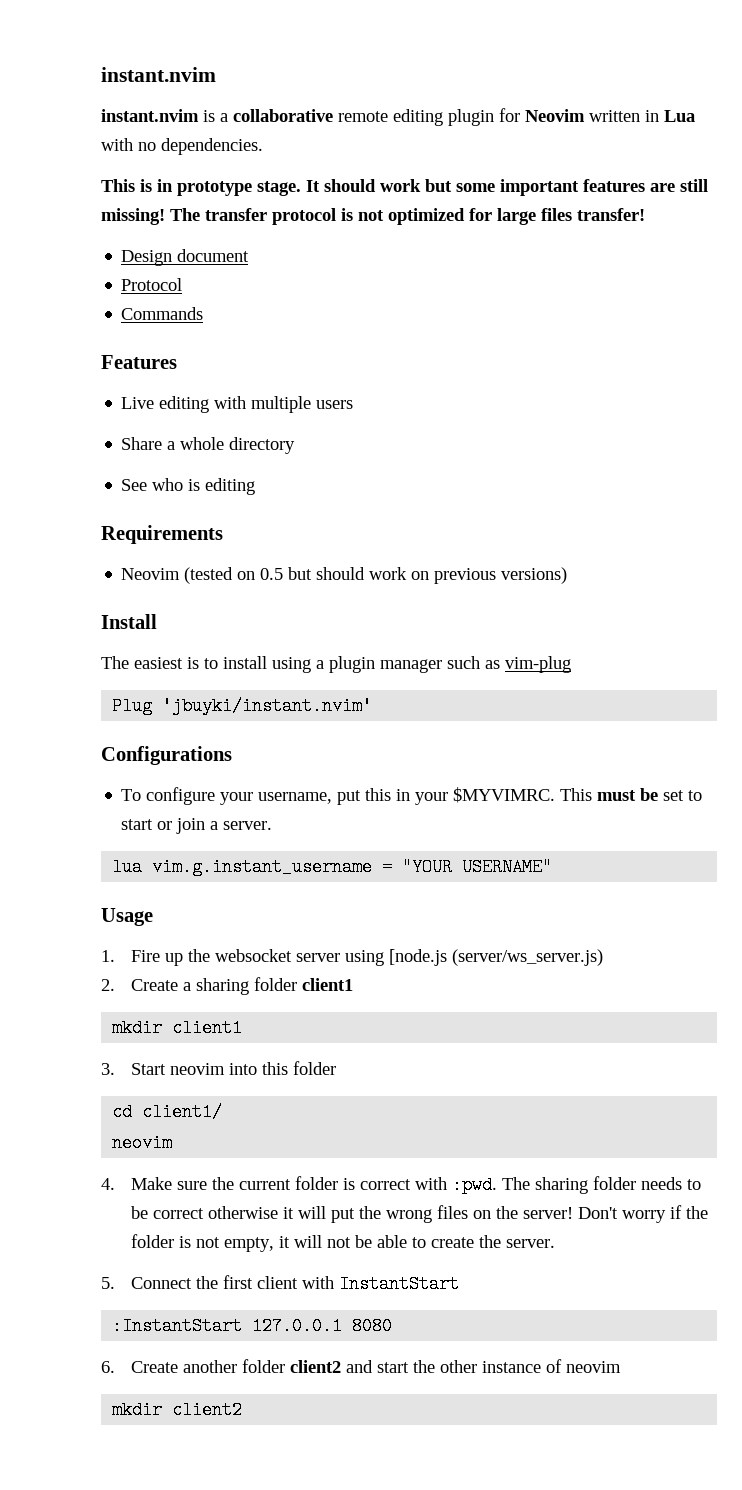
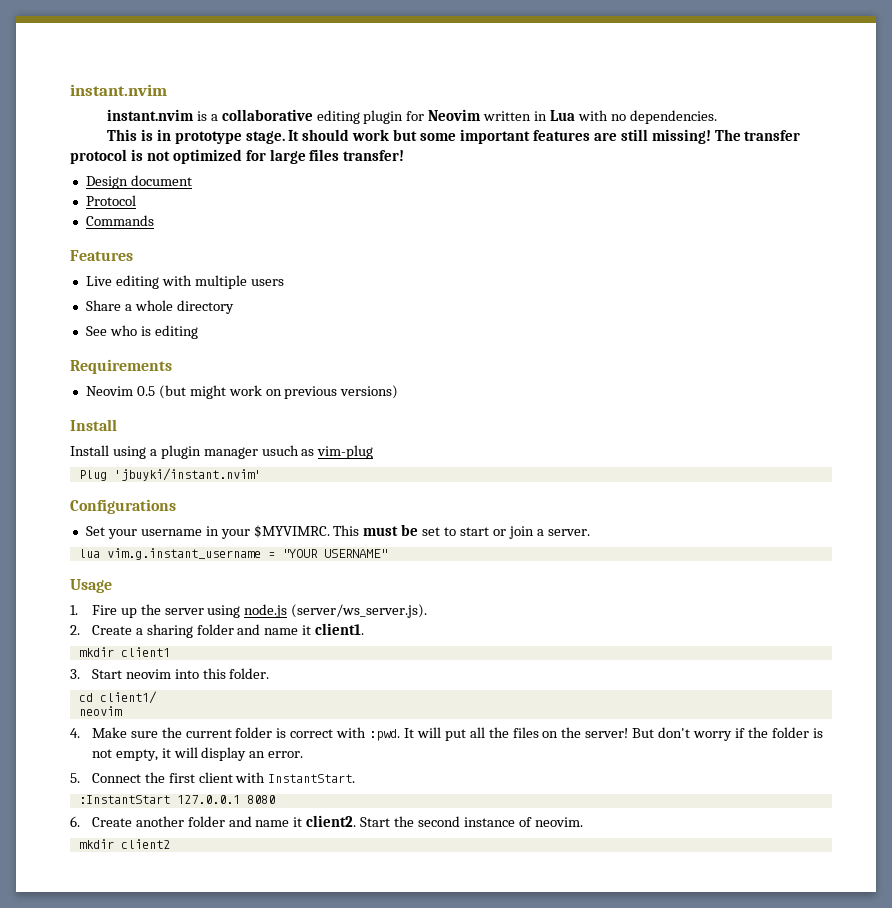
[338,111,388,122] remote -> (313, 115) none
[184,567,366,584] (tested on 0.5 but should -> [136,385,226,399] 0.5 (but might
[101,656,267,669] The easiest is to install -> [70,445,109,456] Install
[447,656,480,669] such -> [261,445,299,456] usuch
[121,787,392,805] To configure your username, put this -> [85,526,202,539] Set your username
[215,949,293,962] websocket -> (161, 609) none
[389,949,604,966] [node.js (server/ws_server.js) -> [244,604,428,618] node.js (server/ws_server.js).
[302,978,354,991] client1 -> [237,623,365,635] and name it client1.
[293,1061,337,1075] folder -> [229,668,270,679] folder.
[502,1176,702,1194] [131,1206,433,1223] The sharing folder needs to be correct otherwise it will put the wrong -> [403,727,509,741] It will put all the
[578,1207,619,1219] Don't -> [632,727,691,738] But don't
[327,1235,556,1248] not be able to create the server. -> [201,747,304,761] display an error.
[339,1275,460,1293] InstantStart -> [268,774,356,783] InstantStart.
[290,1360,478,1373] client2 and start the other -> [228,815,460,827] and name it client2. Start the second
[566,1361,622,1373] neovim -> [534,817,583,827] neovim.

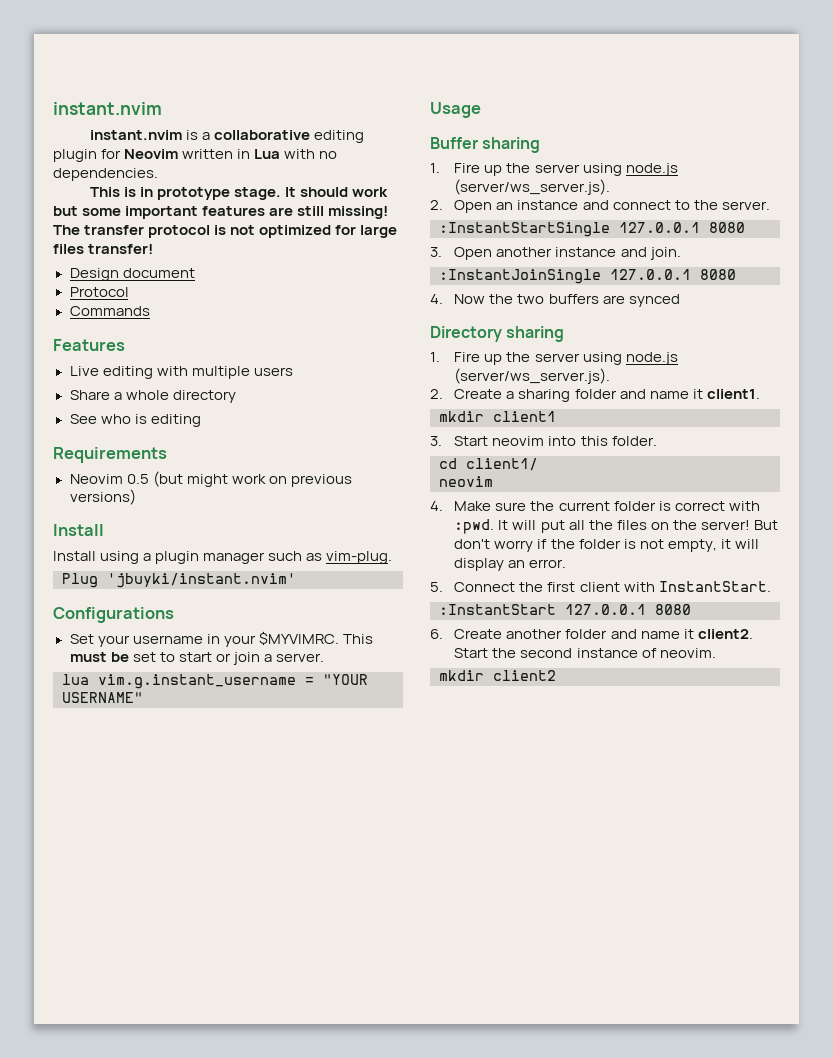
[261,445,374,459] usuch as vim-plug -> [268,551,393,564] such as vim-plug.
(112, 586) none -> [430,137,541,153] [430,163,678,176] [454,179,611,195] [430,200,770,213] [439,222,745,237] [430,247,681,260] [439,269,736,284] [430,294,680,307] [430,326,565,342] // Buffer sharing // 1. Fire up the server using node.js (server/ws_server.js). // 2. Open an instance and connect to the server. // :InstantStartSingle 127.0.0.1 8080 // 3. Open another instance and join. // :InstantJoinSingle 127.0.0.1 8080 // 4. Now the two buffers are synced // Directory sharing

